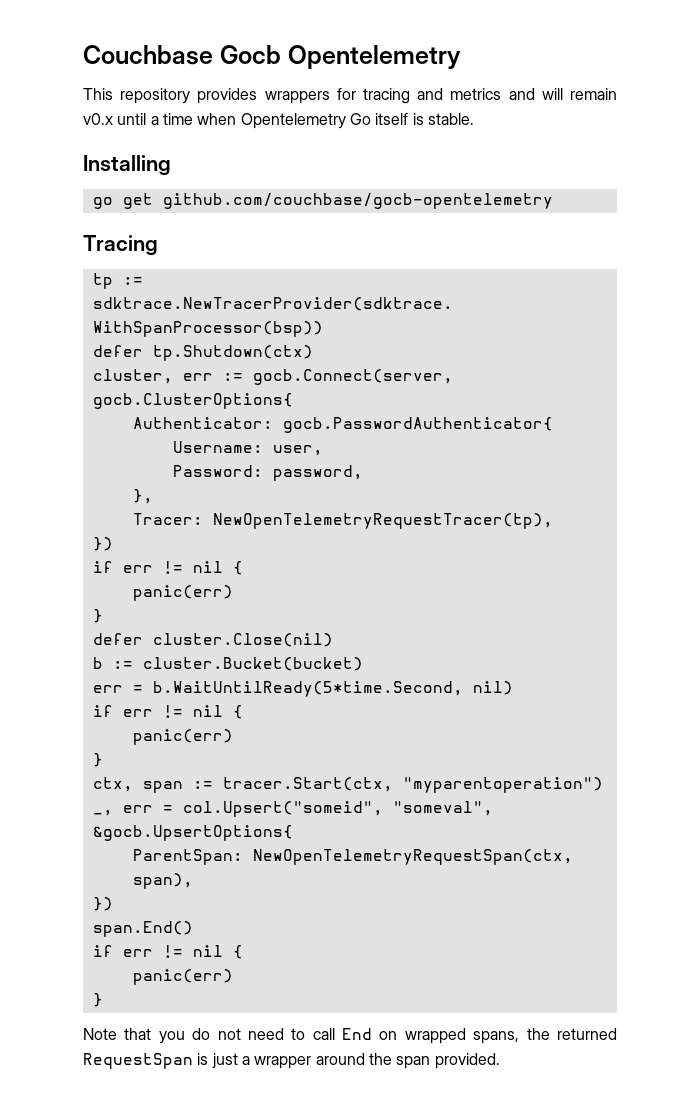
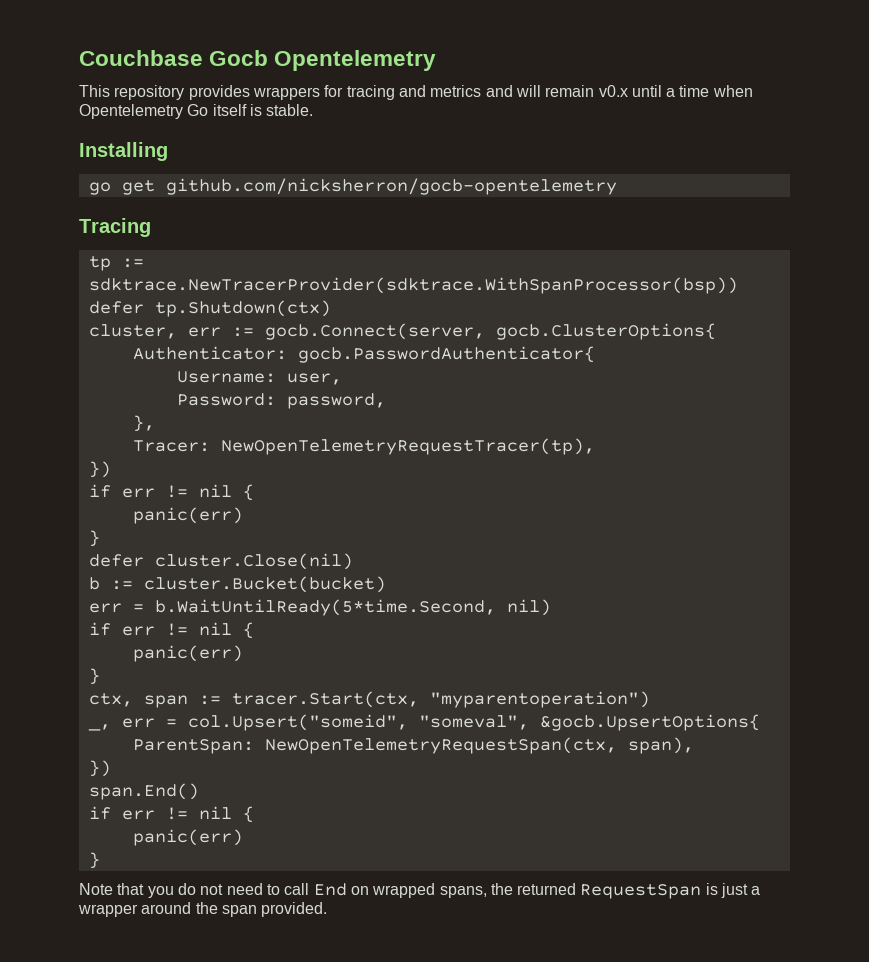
[162,193,553,209] github.com/couchbase/gocb-opentelemetry -> [165,178,617,195] github.com/nicksherron/gocb-opentelemetry

